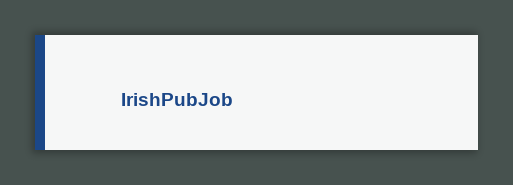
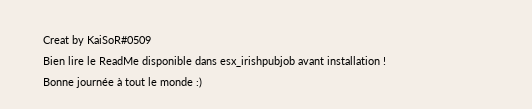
[121,93,233,106] IrishPubJob -> [43,35,151,46] [43,56,386,67] [43,77,202,88] Creat by KaiSoR#0509 // Bien lire le ReadMe disponible dans esx_irishpubjob avant installation ! // Bonne journée à tout le monde :)

